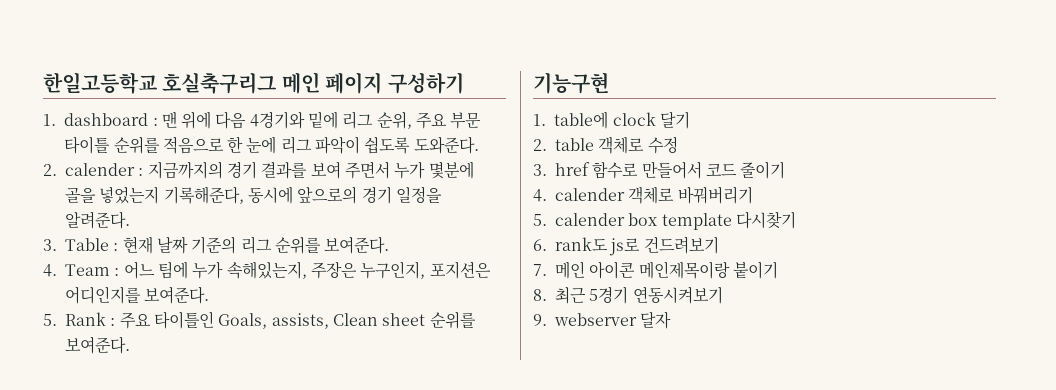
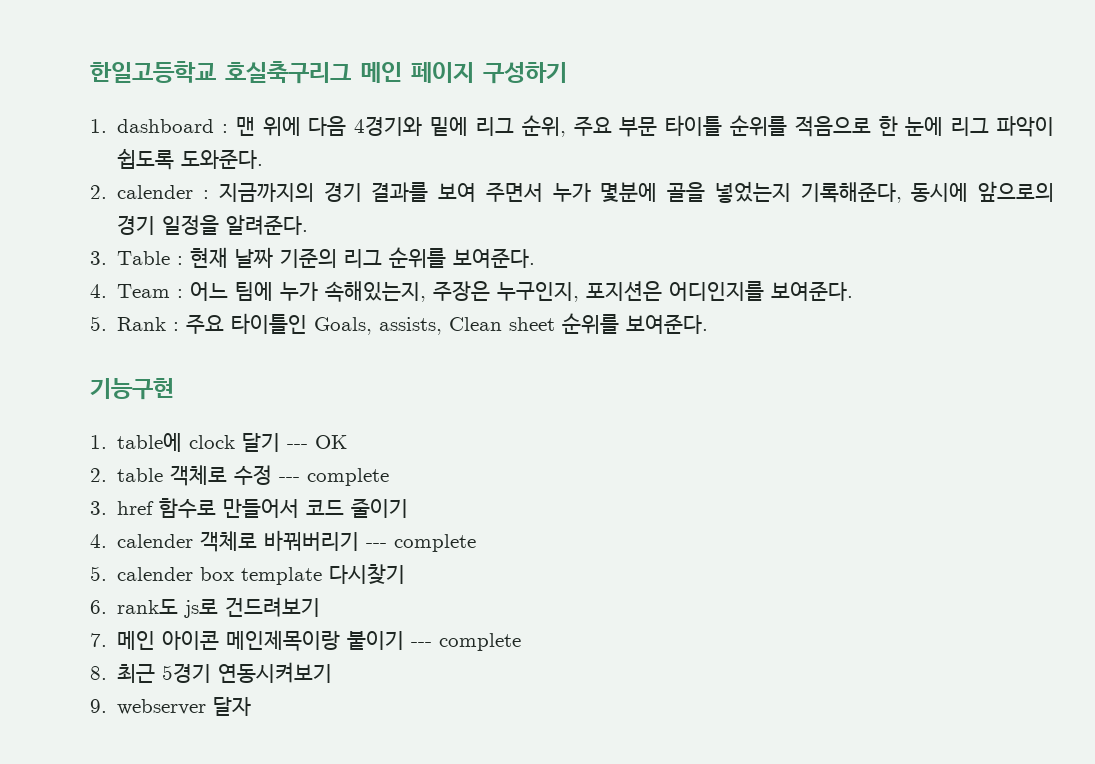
(690, 120) none -> [287,435,348,449] --- OK
(678, 145) none -> [279,468,390,486] --- complete
(753, 195) none -> [366,534,477,552] --- complete
(778, 270) none -> [411,633,522,651] --- complete

